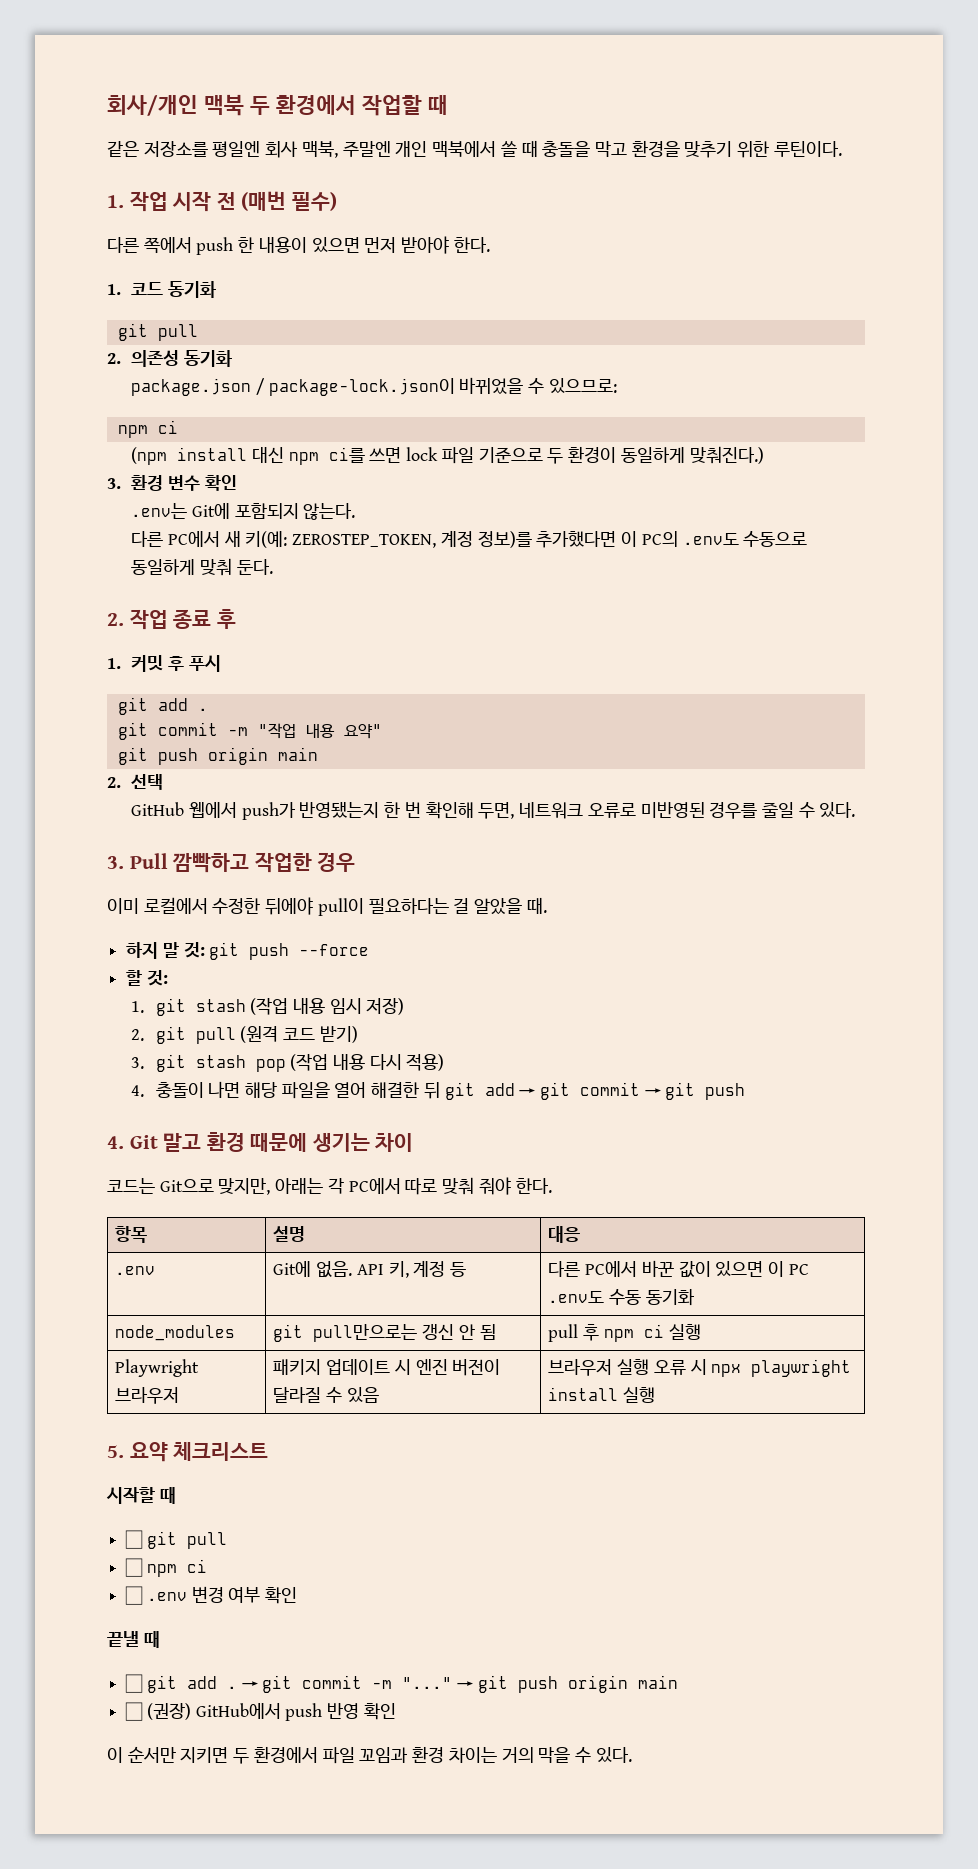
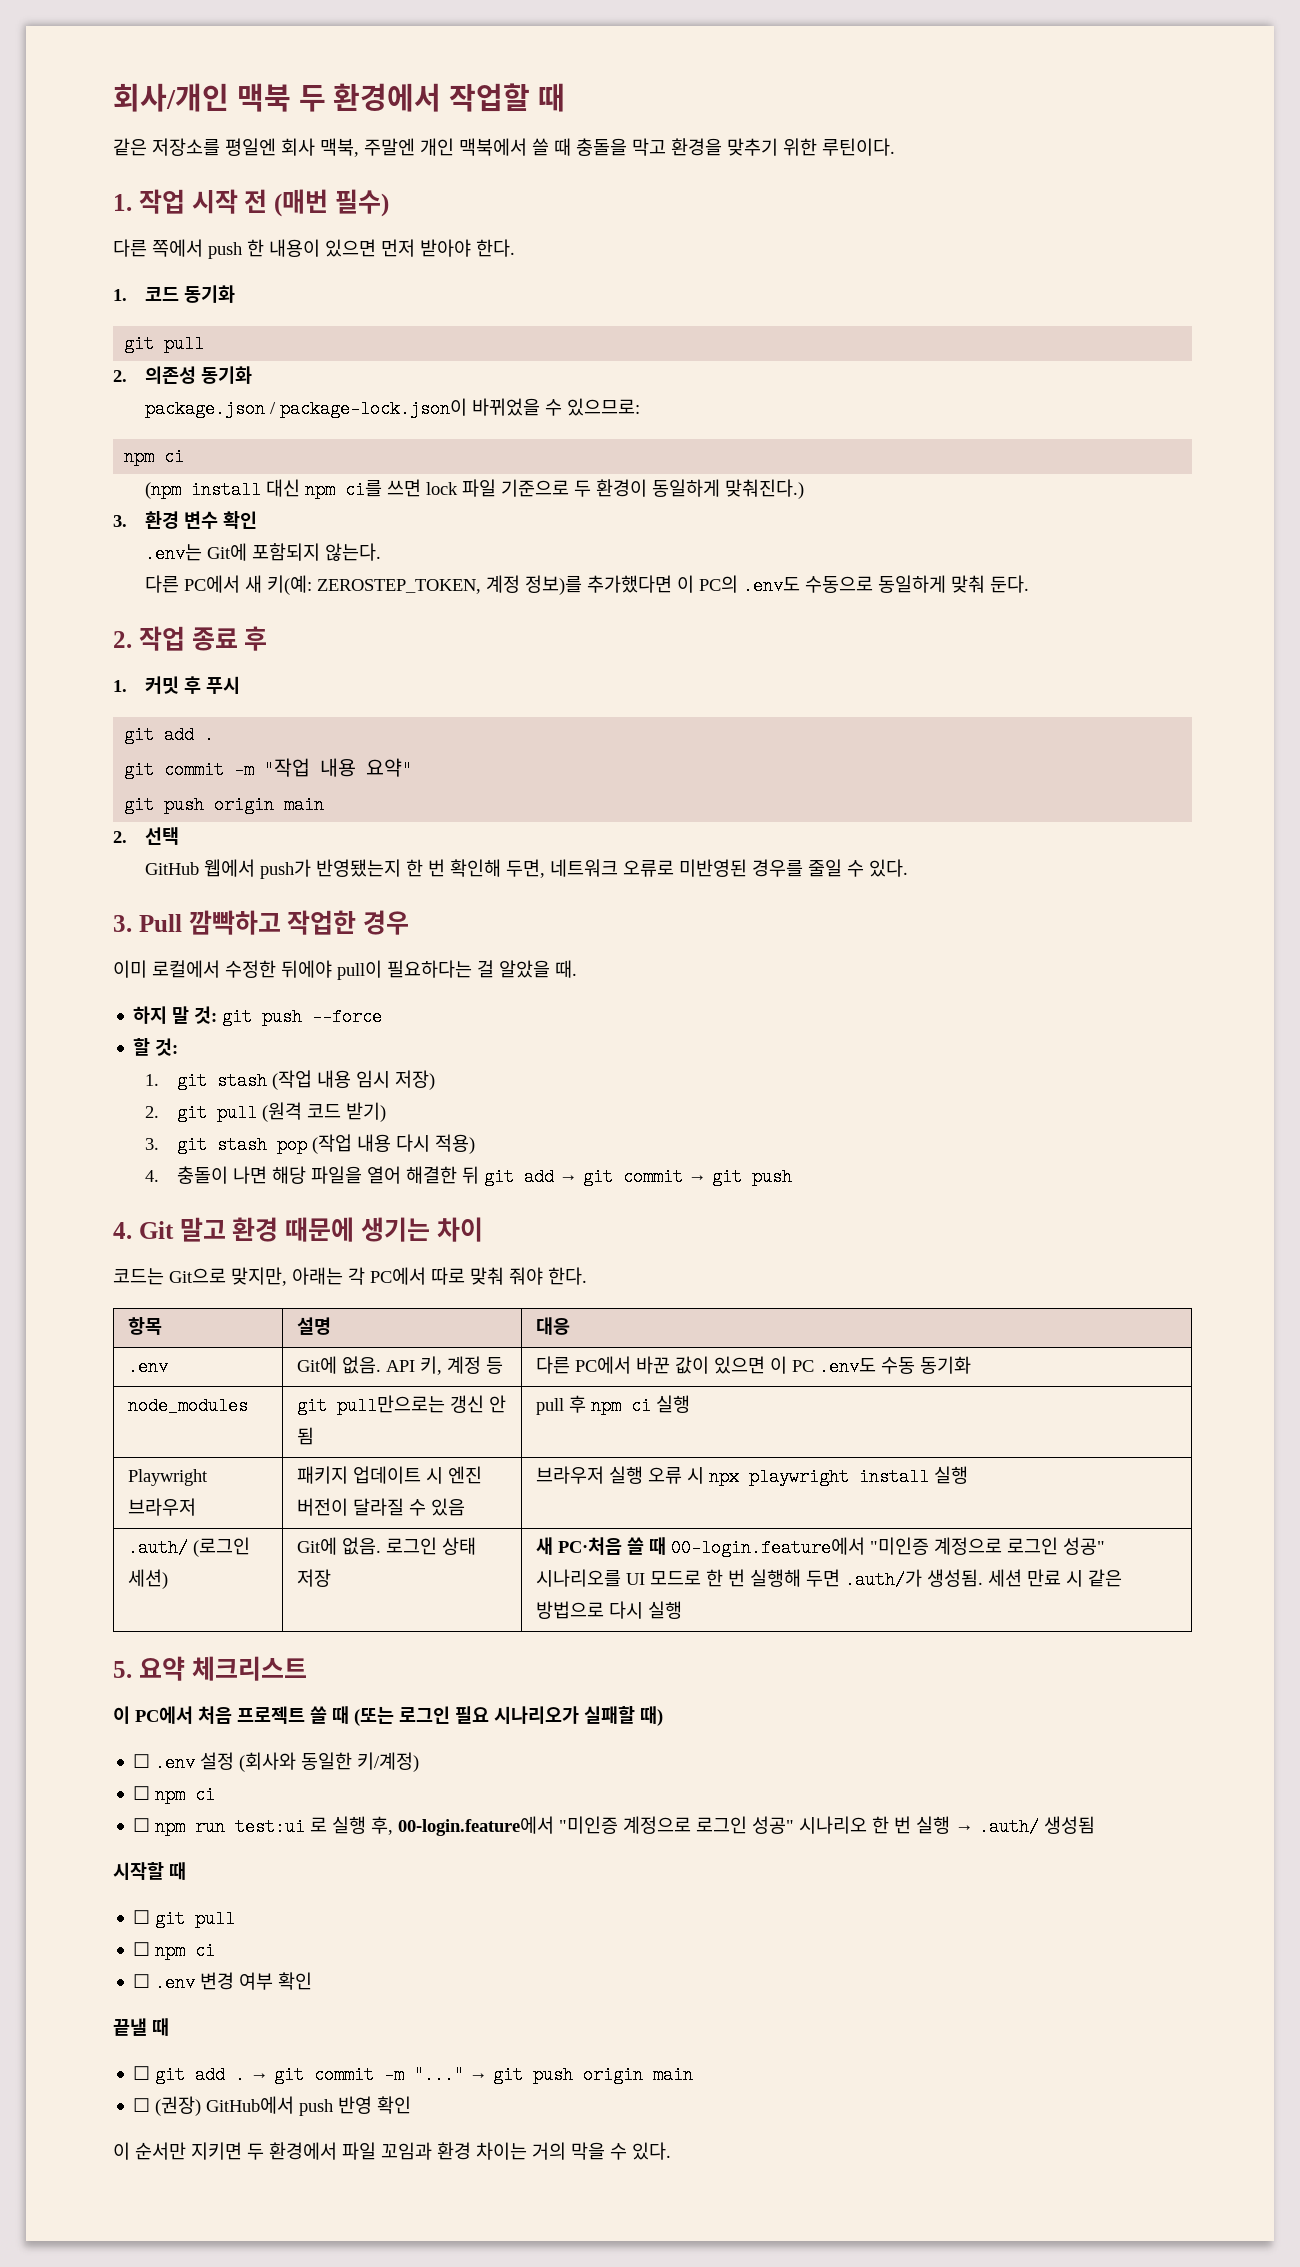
[107,1442,269,1462] // 5. 요약 체크리스트 -> [127,1537,250,1557] [127,1569,168,1589] [296,1537,476,1555] [296,1569,331,1587] [535,1537,1105,1557] [535,1569,1122,1589] [535,1601,682,1619] [113,1656,307,1681] [113,1706,663,1726] [133,1752,420,1772] [133,1786,216,1804] [133,1816,1096,1836] // .auth/ (로그인 세션) | Git에 없음. 로그인 상태 저장 | 새 PC·처음 쓸 때 00-login.feature에서 "미인증 계정으로 로그인 성공" 시나리오를 UI 모드로 한 번 실행해 두면 .auth/가 생성됨. 세션 만료 시 같은 방법으로 다시 실행 // 5. 요약 체크리스트 // 이 PC에서 처음 프로젝트 쓸 때 (또는 로그인 필요 시나리오가 실패할 때) // ☐ .env 설정 (회사와 동일한 키/계정) // ☐ npm ci // ☐ npm run test:ui 로 실행 후, 00-login.feature에서 "미인증 계정으로 로그인 성공" 시나리오 한 번 실행 → .auth/ 생성됨

